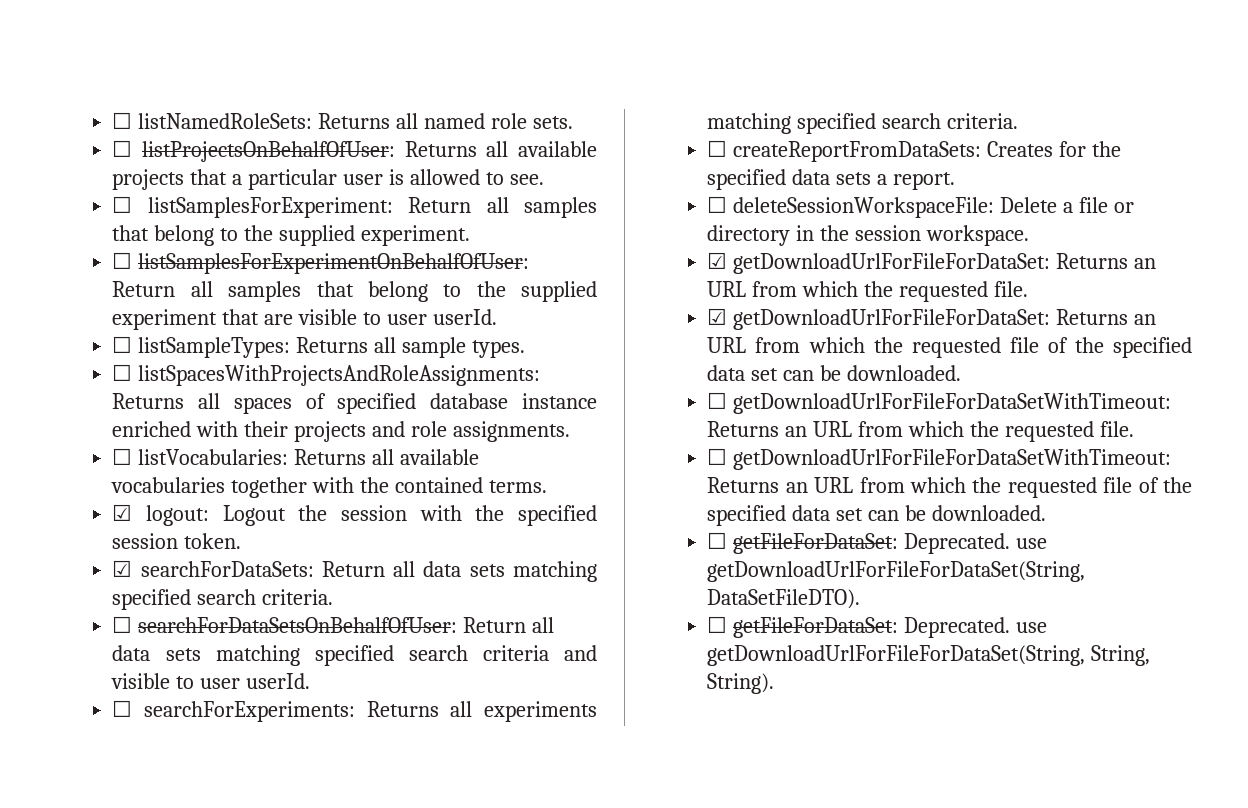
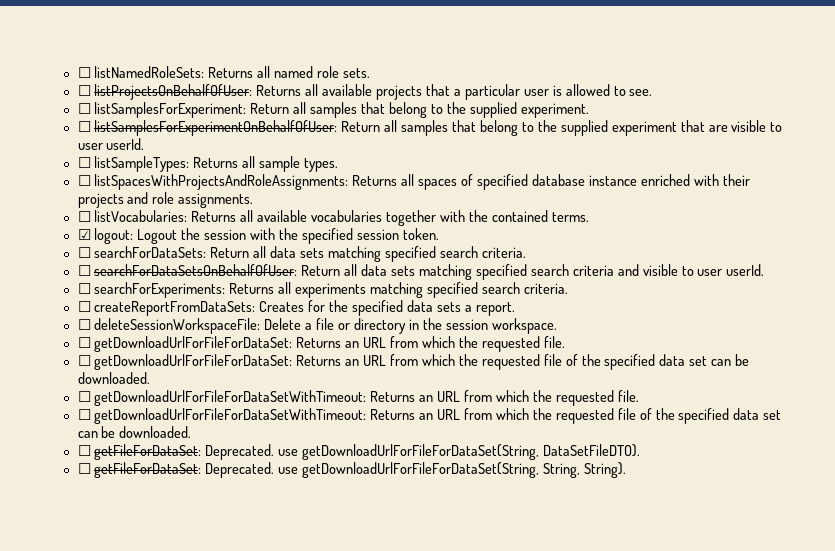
[112,560,133,577] ☑ -> [77,247,91,258] ☐
[707,252,728,269] ☑ -> [77,337,91,348] ☐
[707,308,728,325] ☑ -> [77,355,91,366] ☐

